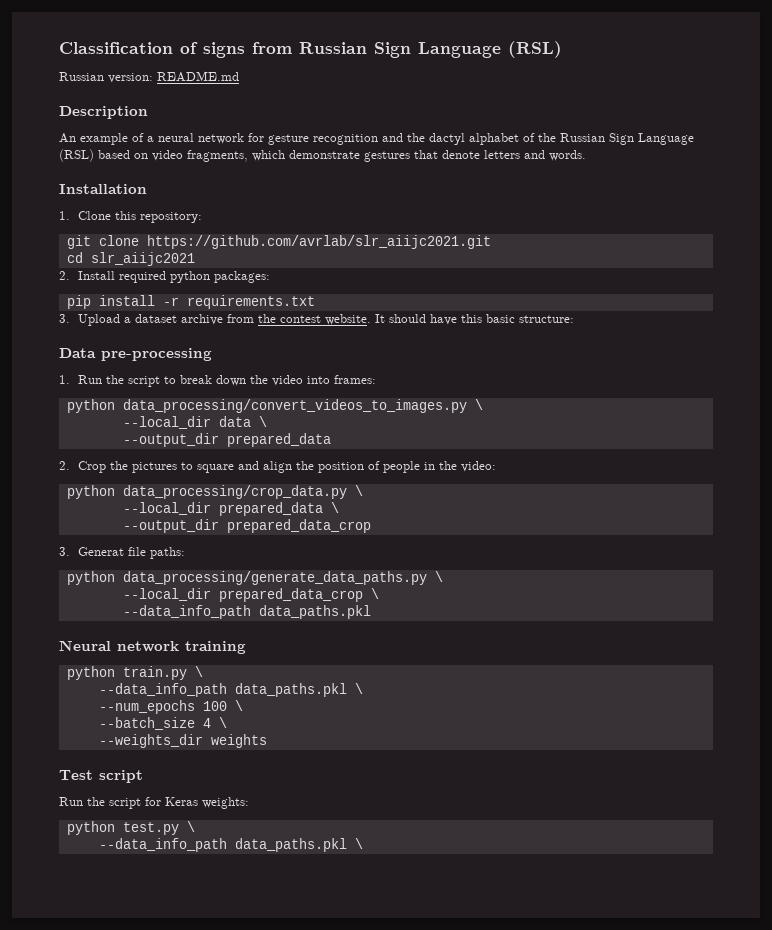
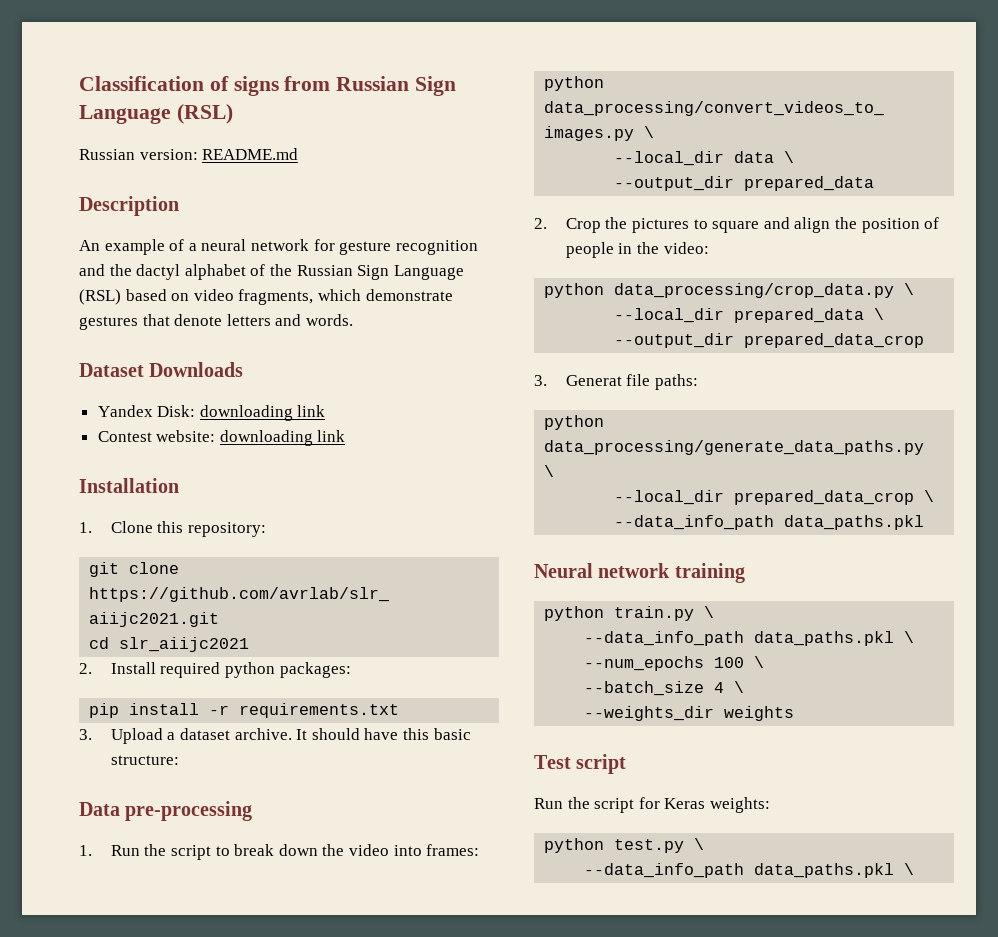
(586, 155) none -> [79,362,244,377] [97,405,326,421] [97,430,346,446] // Dataset Downloads // Yandex Disk: downloading link // Contest website: downloading link
[181,314,372,325] archive from the contest website. -> [234,728,292,740] archive.

